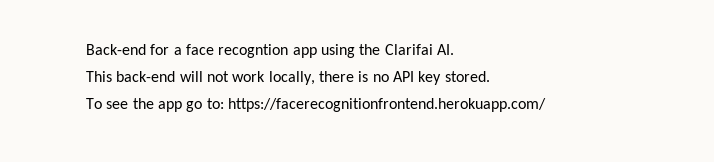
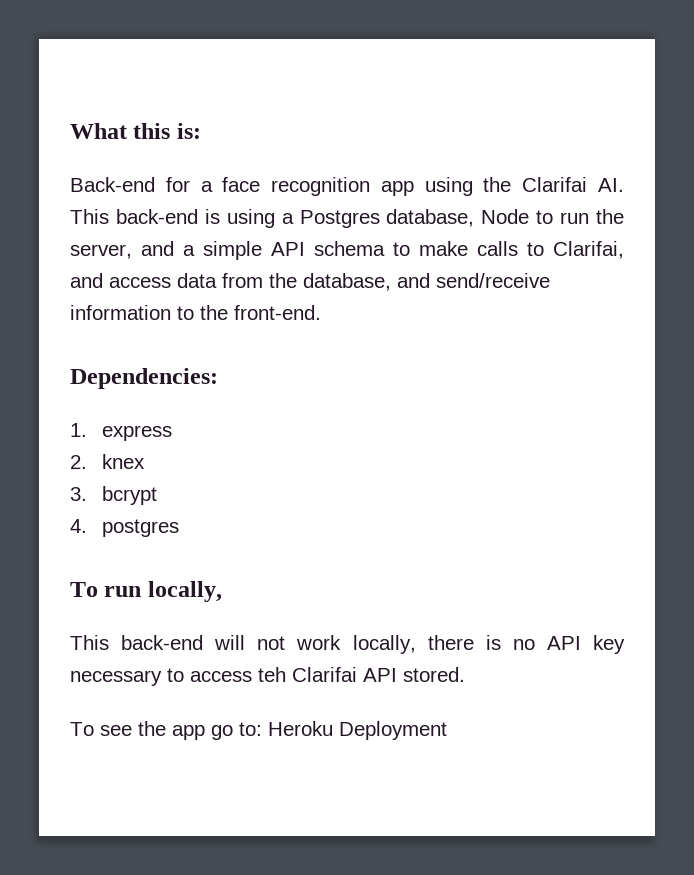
(86, 49) none -> [70,123,201,139] What this is: //
[218,44,289,58] recogntion -> [271,177,371,196] recognition
(454, 49) none -> [70,209,624,228] [70,241,624,260] [70,273,550,291] [70,305,321,320] [70,368,218,389] [70,423,172,441] [70,454,145,469] [70,486,157,505] [70,519,179,537] [70,581,222,602] This back-end is using a Postgres database, Node to run the server, and a simple API schema to make calls to Clarifai, and access data from the database, and send/receive information to the front-end. // Dependencies: // 1. express // 2. knex // 3. bcrypt // 4. postgres // To run locally,
(442, 78) none -> [70,667,397,686] necessary to access teh Clarifai API
[227,98,546,112] https://facerecognitionfrontend.herokuapp.com/ -> [268,721,447,740] Heroku Deployment

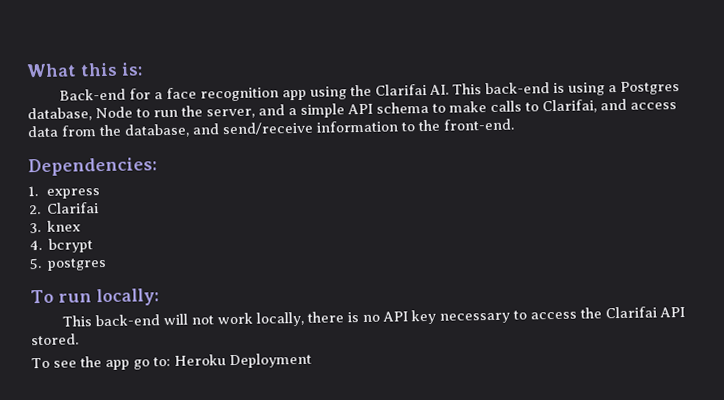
(87, 462) none -> [47,202,100,214] [29,222,41,234] Clarifai // 3.
[70,487,87,501] 3. -> [29,239,42,251] 4.
[70,519,87,533] 4. -> [29,257,42,270] 5.
[147,581,222,602] locally, -> [95,288,159,307] locally:
[258,667,286,682] teh -> [580,307,603,319] the

